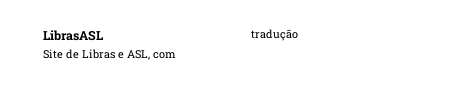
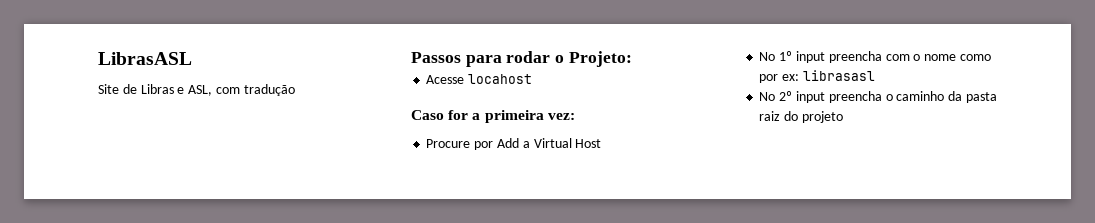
(298, 35) none -> [411,51,632,67] [426,74,533,84] [411,110,575,123] [426,138,602,150] [759,51,991,63] [759,70,875,83] [759,91,997,103] [759,111,843,123] // Passos para rodar o Projeto: // Acesse locahost // Caso for a primeira vez: // Procure por Add a Virtual Host // No 1º input preencha com o nome como por ex: librasasl // No 2º input preencha o caminho da pasta raiz do projeto

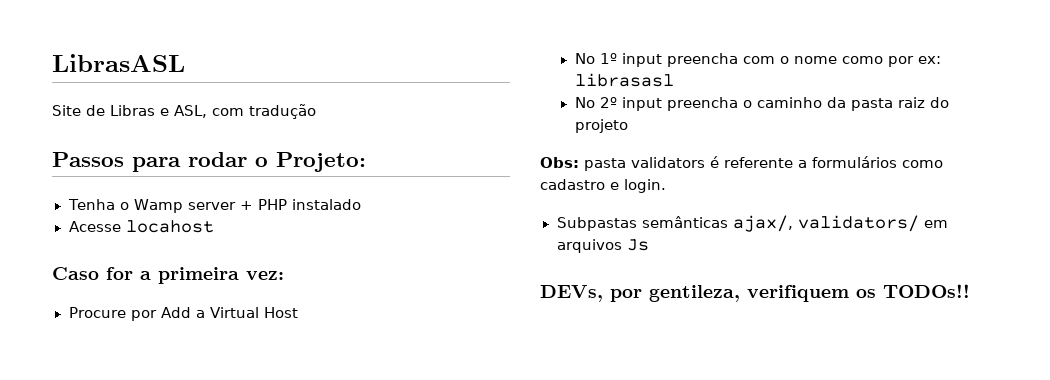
(632, 59) none -> [67,199,362,213] // Tenha o Wamp server + PHP instalado
(843, 117) none -> [540,156,943,171] [540,179,666,193] [556,215,948,232] [556,239,649,253] [540,284,970,302] // Obs: pasta validators é referente a formulários como cadastro e login. // Subpastas semânticas ajax/, validators/ em arquivos Js // DEVs, por gentileza, verifiquem os TODOs!!

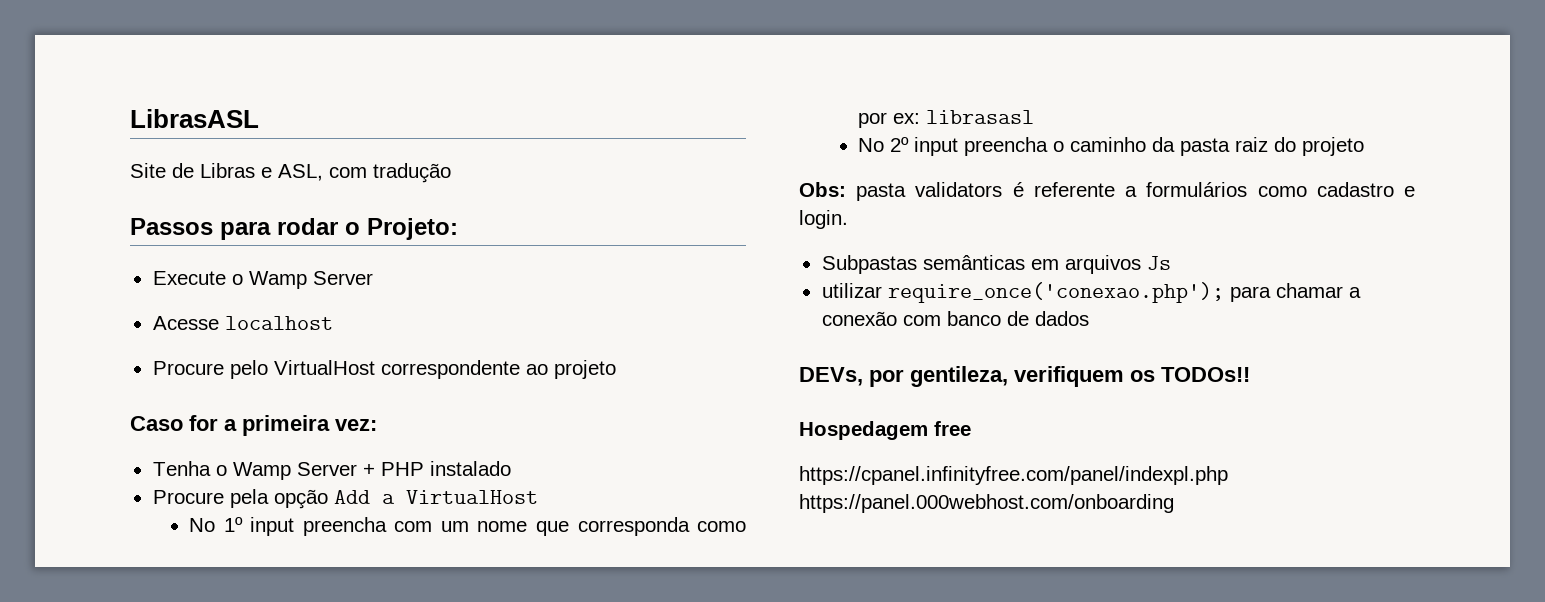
[67,199,362,213] [68,220,214,233] Tenha o Wamp server + PHP instalado // Acesse locahost -> [152,271,373,289] [152,316,333,330] [152,360,616,379] Execute o Wamp Server // Acesse localhost // Procure pelo VirtualHost correspondente ao projeto
[68,307,298,321] Procure por Add a Virtual Host -> [152,461,511,480] [152,489,538,509] Tenha o Wamp Server + PHP instalado // Procure pela opção Add a VirtualHost
[779,56,837,64] o nome -> [440,517,690,536] um nome que corresponda
[732,215,919,232] ajax/, validators/ -> (1025, 262) none
(649, 245) none -> [821,282,1361,303] [821,311,1089,326] // utilizar require_once('conexao.php'); para chamar a conexão com banco de dados
(970, 291) none -> [799,421,971,440] [799,466,1228,485] [799,494,1174,513] // Hospedagem free // https://cpanel.infinityfree.com/panel/indexpl.php https://panel.000webhost.com/onboarding

